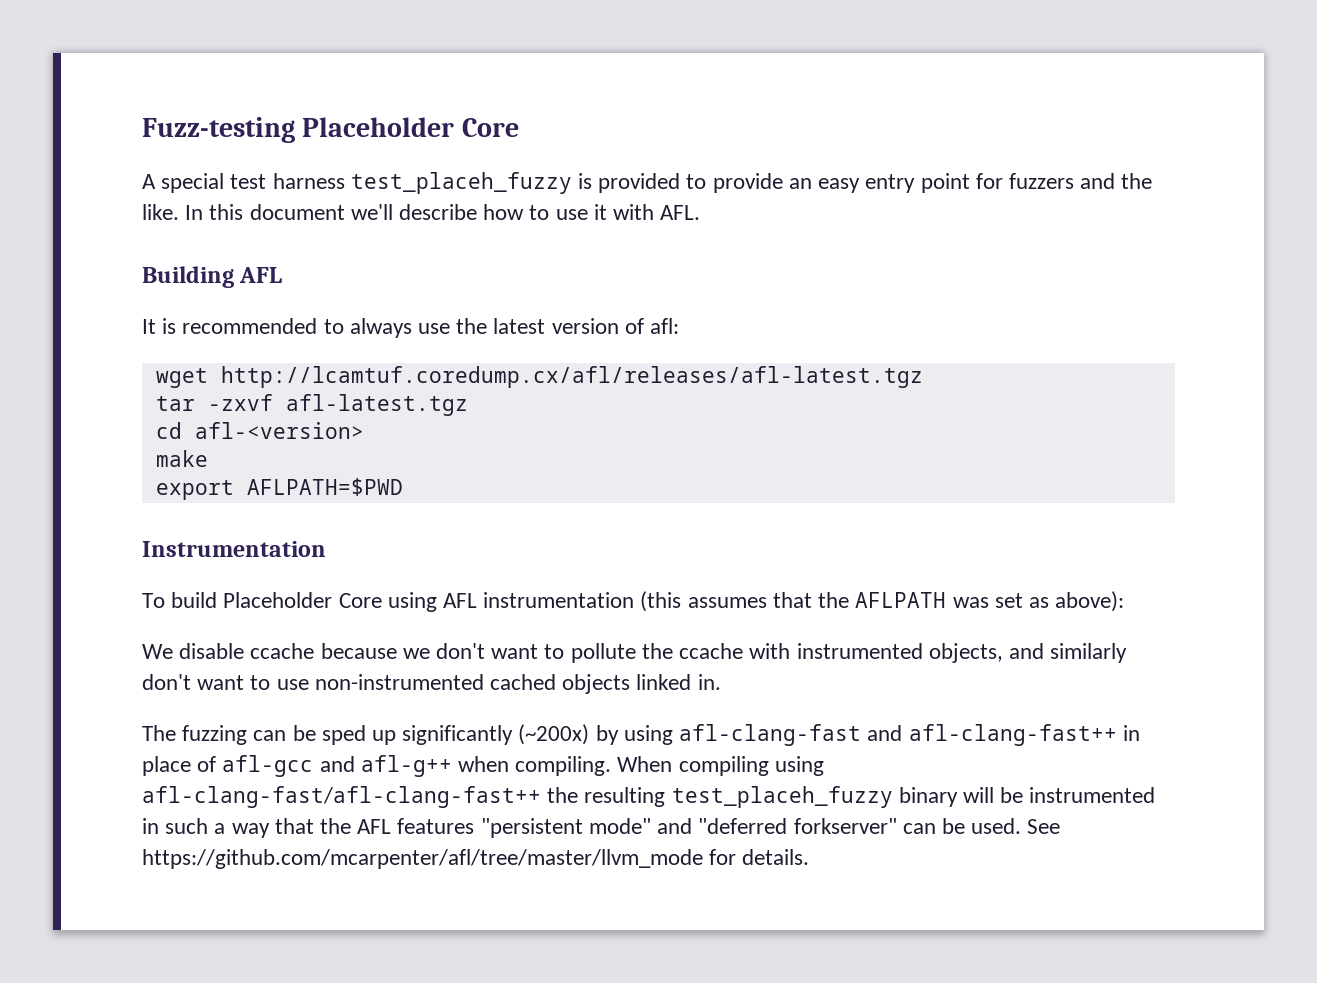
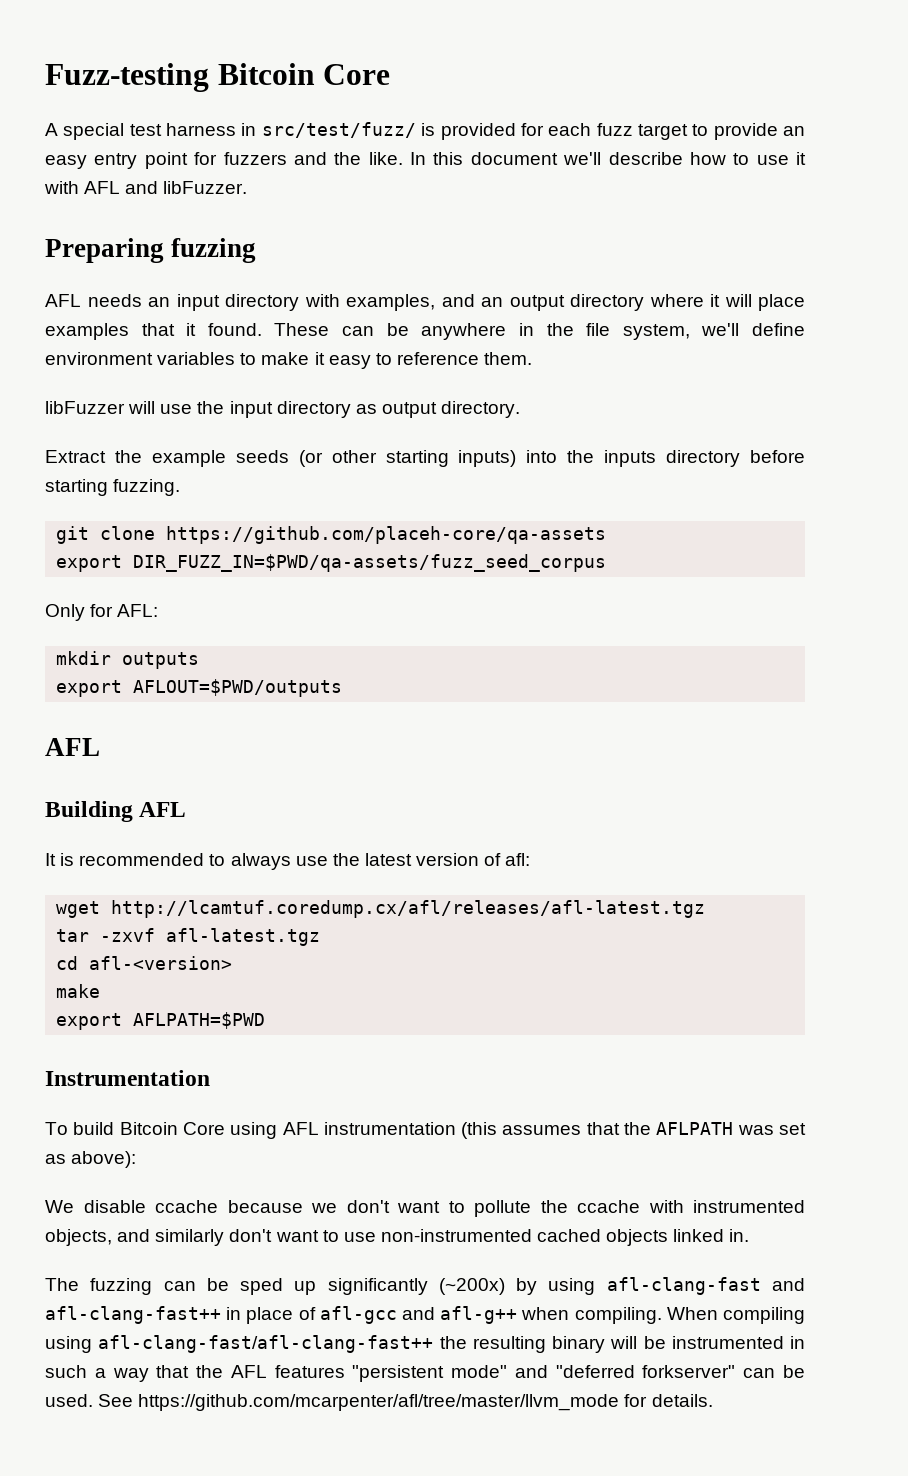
[302,117,455,137] Placeholder -> [217,63,315,85] Bitcoin
[350,172,681,194] test_placeh_fuzzy is provided -> [241,122,688,140] in src/test/fuzz/ is provided for each fuzz target
[660,205,701,220] AFL. -> [84,181,248,194] [45,238,257,263] [45,294,805,311] [45,323,806,340] [45,352,533,369] [45,401,521,418] [45,450,805,467] [45,479,181,496] [56,526,607,544] [56,554,607,572] [45,604,159,621] [56,651,200,669] [56,679,343,697] [45,738,100,756] AFL and libFuzzer. // Preparing fuzzing // AFL needs an input directory with examples, and an output directory where it will place examples that it found. These can be anywhere in the file system, we'll define environment variables to make it easy to reference them. // libFuzzer will use the input directory as output directory. // Extract the example seeds (or other starting inputs) into the inputs directory before starting fuzzing. // git clone https://github.com/placeh-core/qa-assets // export DIR_FUZZ_IN=$PWD/qa-assets/fuzz_seed_corpus // Only for AFL: // mkdir outputs // export AFLOUT=$PWD/outputs // AFL
[223,592,333,608] Placeholder -> [119,1122,178,1135] Bitcoin
[671,786,893,808] test_placeh_fuzzy -> (546, 1344) none

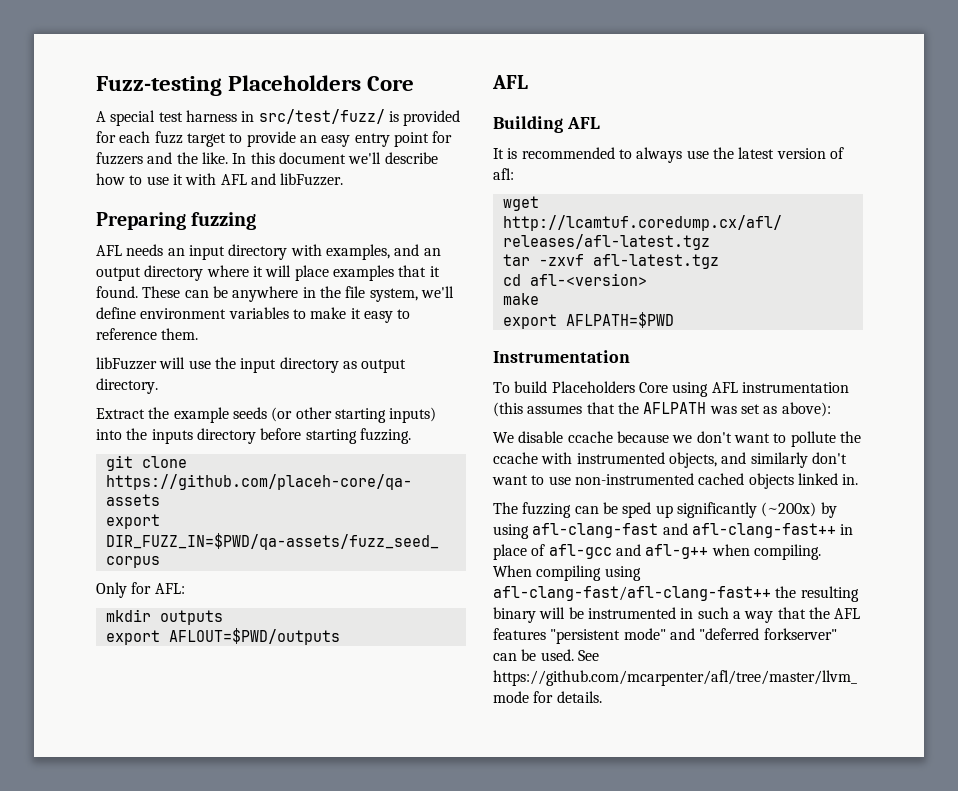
[217,63,315,85] Bitcoin -> [228,75,362,91] Placeholders
[119,1122,178,1135] Bitcoin -> [551,381,635,393] Placeholders

